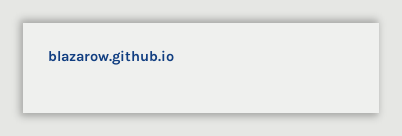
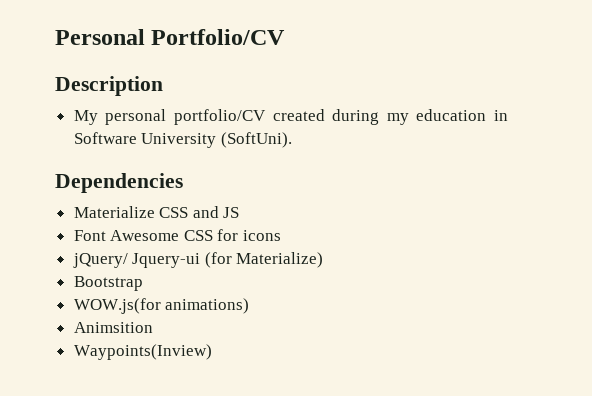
[48,50,174,65] blazarow.github.io -> [55,29,286,45] [55,76,163,96] [73,109,508,125] [73,132,292,148] [55,173,183,193] [73,206,240,218] [73,229,282,241] [72,252,324,268] [73,276,143,291] [73,298,250,314] [73,322,153,333] [73,344,212,360] Personal Portfolio/CV // Description // My personal portfolio/CV created during my education in Software University (SoftUni). // Dependencies // Materialize CSS and JS // Font Awesome CSS for icons // jQuery/ Jquery-ui (for Materialize) // Bootstrap // WOW.js(for animations) // Animsition // Waypoints(Inview)

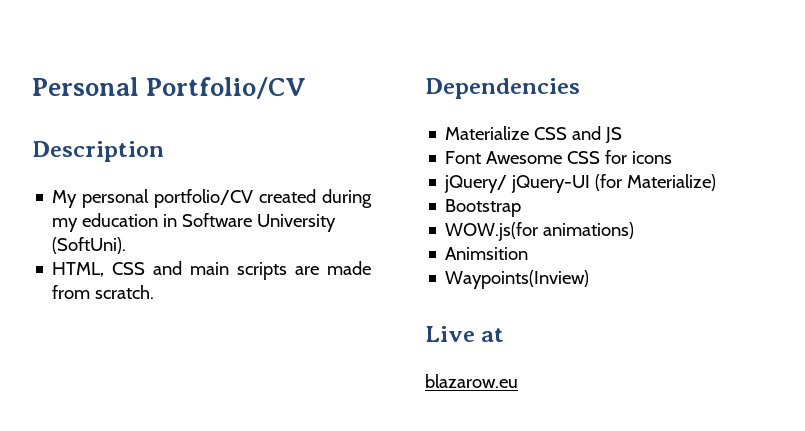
(292, 140) none -> [52,261,371,280] [52,285,155,299] // HTML, CSS and main scripts are made from scratch.
[132,253,201,268] Jquery-ui -> [511,175,591,193] jQuery-UI
(212, 352) none -> [425,326,505,342] [425,374,518,388] // Live at // blazarow.eu

